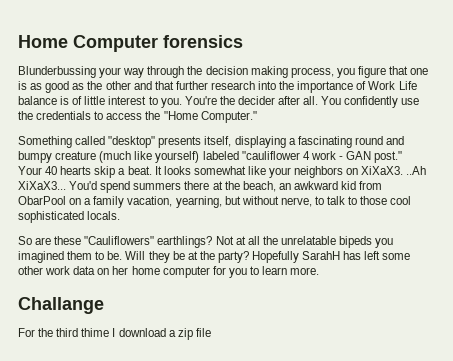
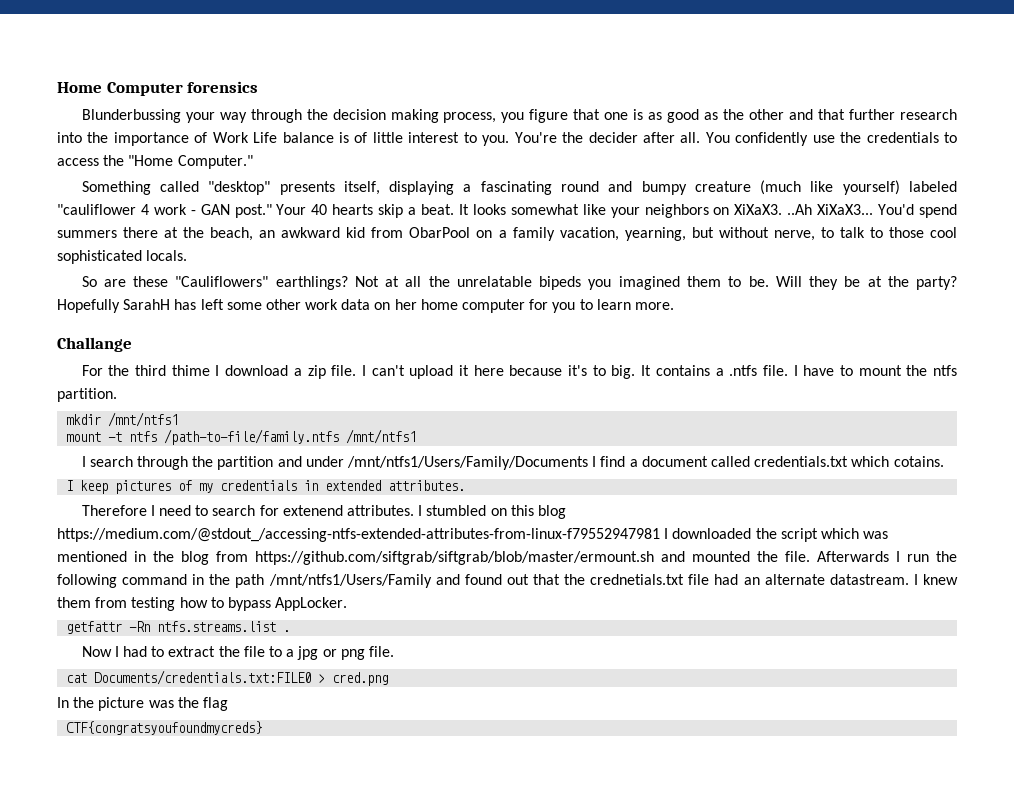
[195,328,211,337] file -> [331,365,958,379] [57,388,117,402] [66,412,179,427] [66,429,417,445] [81,456,944,470] [66,480,466,494] [81,505,566,519] [57,528,889,542] [57,551,957,565] [57,574,958,588] [57,597,348,611] [66,621,291,634] [81,646,394,660] [66,670,389,686] [57,697,228,711] [66,721,263,735] file. I can't upload it here because it's to big. It contains a .ntfs file. I have to mount the ntfs partition. // mkdir /mnt/ntfs1 // mount -t ntfs /path-to-file/family.ntfs /mnt/ntfs1 // I search through the partition and under /mnt/ntfs1/Users/Family/Documents I find a document called credentials.txt which cotains. // I keep pictures of my credentials in extended attributes. // Therefore I need to search for extenend attributes. I stumbled on this blog https://medium.com/@stdout_/accessing-ntfs-extended-attributes-from-linux-f79552947981 I downloaded the script which was mentioned in the blog from https://github.com/siftgrab/siftgrab/blob/master/ermount.sh and mounted the file. Afterwards I run the following command in the path /mnt/ntfs1/Users/Family and found out that the crednetials.txt file had an alternate datastream. I knew them from testing how to bypass AppLocker. // getfattr -Rn ntfs.streams.list . // Now I had to extract the file to a jpg or png file. // cat Documents/credentials.txt:FILE0 > cred.png // In the picture was the flag // CTF{congratsyoufoundmycreds}

